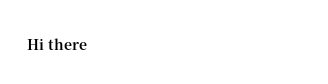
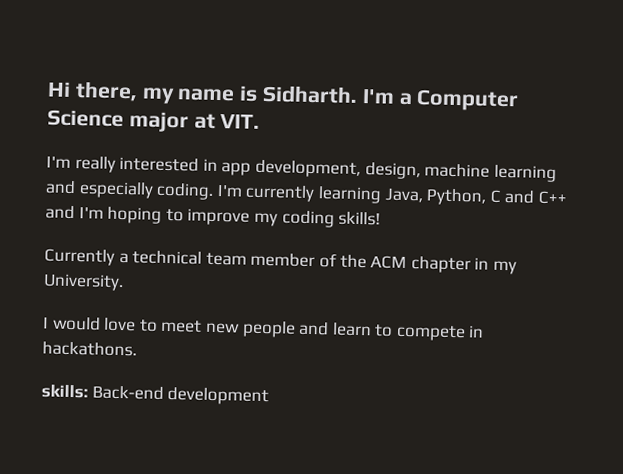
[48,38,87,50] there -> [74,81,520,112] [47,109,261,133] [46,155,557,183] [45,180,568,206] [45,205,382,228] [44,248,517,275] [43,273,124,292] [43,316,485,342] [42,341,137,357] [41,384,270,406] there, my name is Sidharth. I'm a Computer Science major at VIT. // I'm really interested in app development, design, machine learning and especially coding. I'm currently learning Java, Python, C and C++ and I'm hoping to improve my coding skills! // Currently a technical team member of the ACM chapter in my University. // I would love to meet new people and learn to compete in hackathons. // skills: Back-end development

